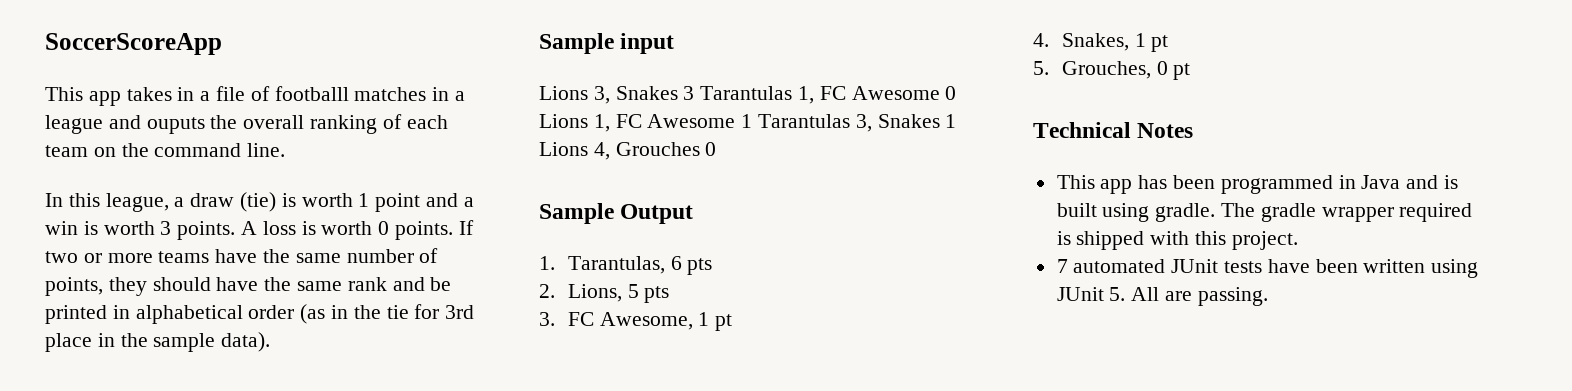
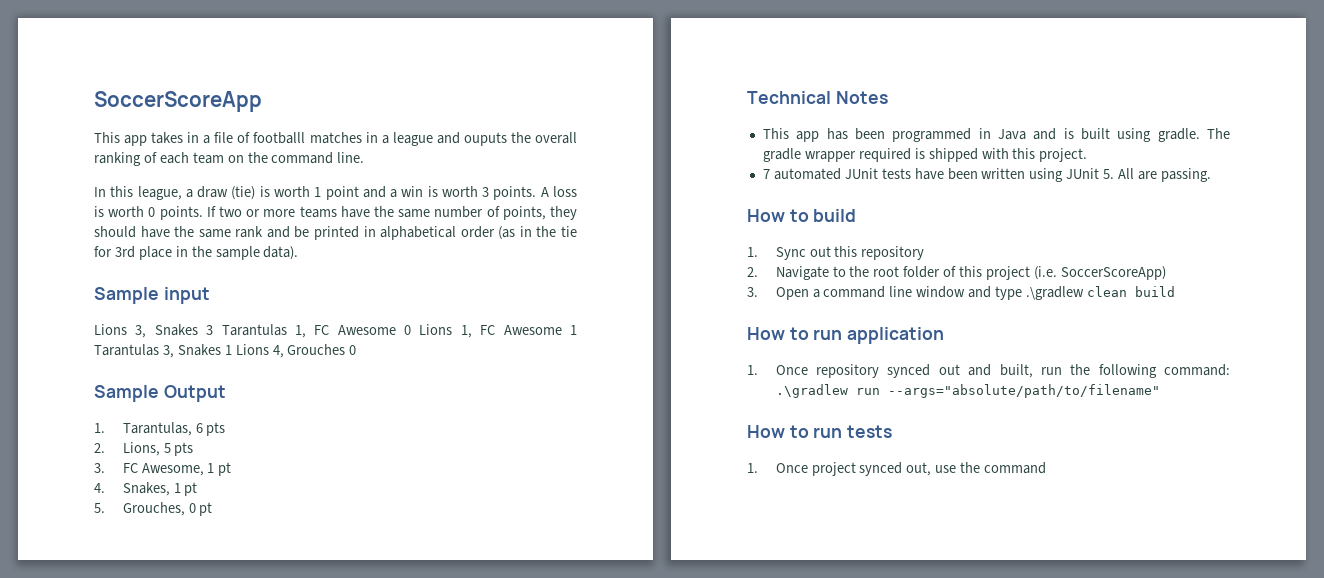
(1268, 296) none -> [747,209,857,222] [747,246,925,260] [747,266,1166,280] [747,286,1175,300] [747,327,945,344] [747,364,1230,378] [775,384,1160,398] [747,425,893,438] [747,462,1047,476] // How to build // 1. Sync out this repository // 2. Navigate to the root folder of this project (i.e. SoccerScoreApp) // 3. Open a command line window and type .\gradlew clean build // How to run application // 1. Once repository synced out and built, run the following command: .\gradlew run --args="absolute/path/to/filename" // How to run tests // 1. Once project synced out, use the command

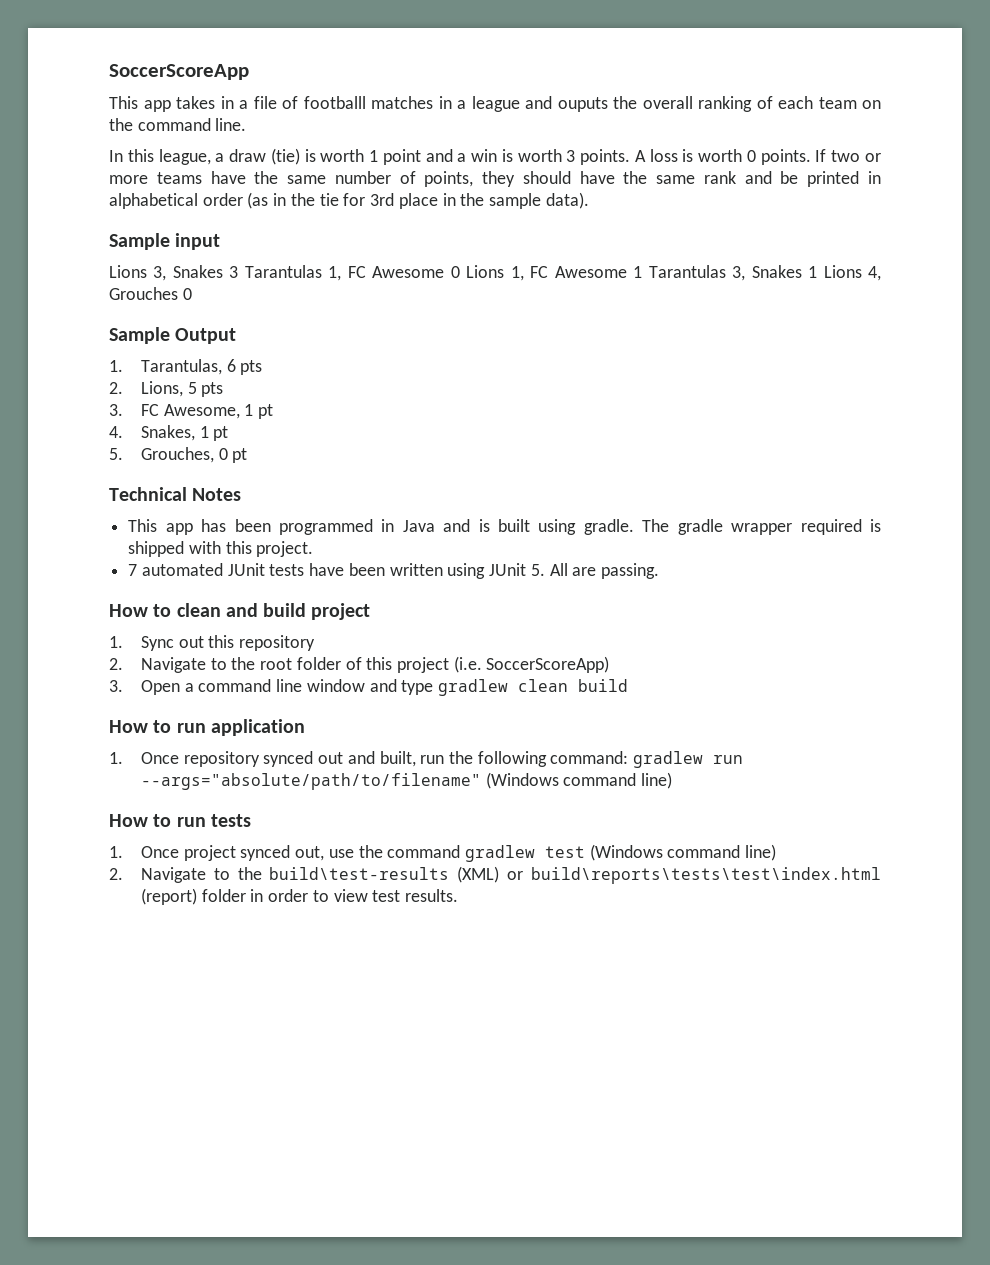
[813,209,857,222] build -> [176,603,371,620] clean and build project
[1026,286,1085,300] .\gradlew -> [437,679,508,696] gradlew
[775,384,848,398] .\gradlew -> [633,751,704,768] gradlew
(1160, 391) none -> [485,772,673,789] (Windows command line)
(1047, 468) none -> [464,844,777,862] [109,866,881,884] [140,888,458,905] gradlew test (Windows command line) // 2. Navigate to the build\test-results (XML) or build\reports\tests\test\index.html (report) folder in order to view test results.

